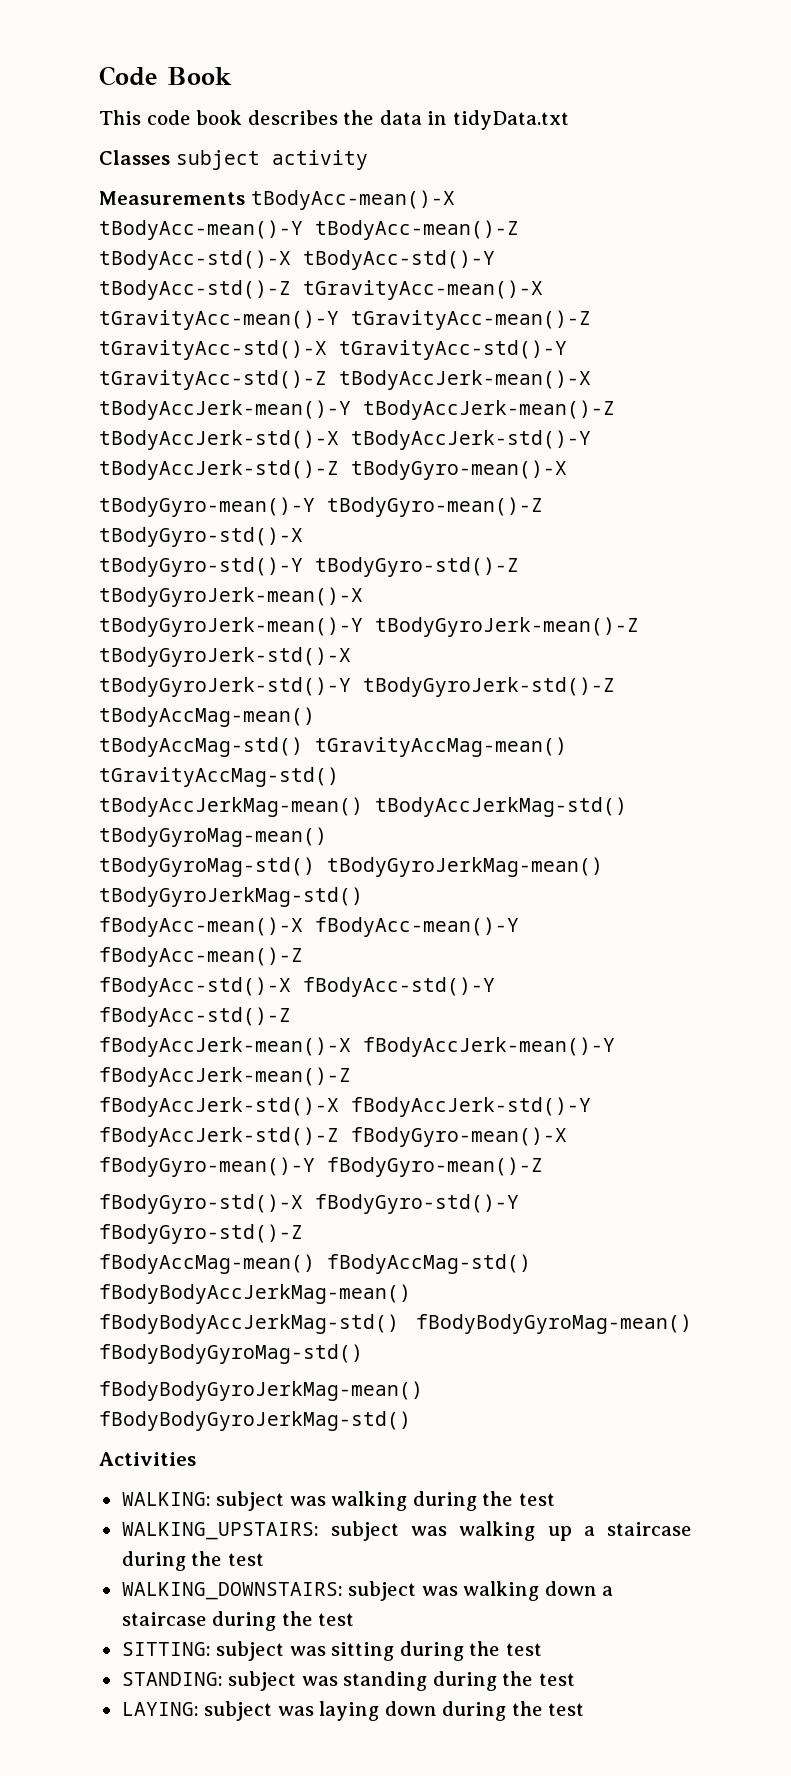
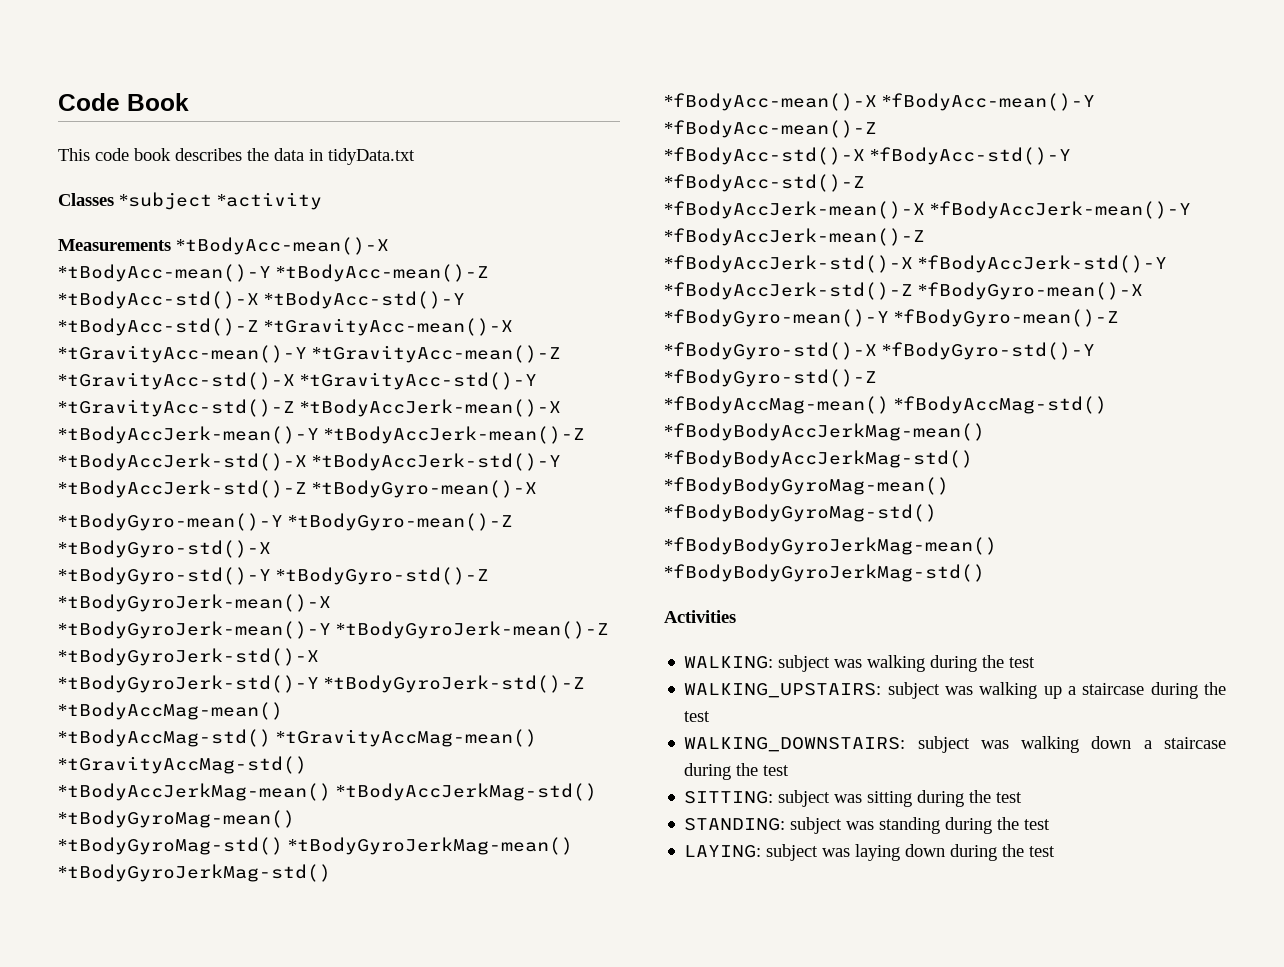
[175,150,368,170] subject activity -> [119,192,322,210] *subject *activity
[250,190,455,210] [99,220,519,240] [99,250,495,270] [99,280,543,300] [99,310,591,330] [99,340,567,360] [99,370,591,390] [99,400,615,420] [99,430,591,450] [99,460,567,480] [99,497,543,517] [99,527,303,547] [99,557,519,577] [99,587,363,607] [99,617,639,637] [99,647,351,667] [99,677,615,697] [99,707,315,727] [99,737,567,757] [99,767,339,787] [99,797,627,817] [99,827,327,847] [99,857,603,877] [99,887,363,907] [99,917,519,937] [99,947,303,967] [99,977,495,997] [99,1007,291,1027] [99,1037,615,1057] [99,1067,351,1087] [99,1097,591,1117] [99,1127,567,1147] [99,1157,543,1177] [99,1194,519,1214] [99,1224,303,1244] [99,1254,531,1274] [99,1284,411,1304] [99,1314,692,1334] [99,1344,363,1364] [99,1381,423,1401] [99,1411,411,1431] tBodyAcc-mean()-X // tBodyAcc-mean()-Y tBodyAcc-mean()-Z tBodyAcc-std()-X tBodyAcc-std()-Y tBodyAcc-std()-Z tGravityAcc-mean()-X tGravityAcc-mean()-Y tGravityAcc-mean()-Z tGravityAcc-std()-X tGravityAcc-std()-Y tGravityAcc-std()-Z tBodyAccJerk-mean()-X tBodyAccJerk-mean()-Y tBodyAccJerk-mean()-Z tBodyAccJerk-std()-X tBodyAccJerk-std()-Y tBodyAccJerk-std()-Z tBodyGyro-mean()-X // tBodyGyro-mean()-Y tBodyGyro-mean()-Z tBodyGyro-std()-X // tBodyGyro-std()-Y tBodyGyro-std()-Z tBodyGyroJerk-mean()-X // tBodyGyroJerk-mean()-Y tBodyGyroJerk-mean()-Z tBodyGyroJerk-std()-X // tBodyGyroJerk-std()-Y tBodyGyroJerk-std()-Z tBodyAccMag-mean() // tBodyAccMag-std() tGravityAccMag-mean() tGravityAccMag-std() // tBodyAccJerkMag-mean() tBodyAccJerkMag-std() tBodyGyroMag-mean() // tBodyGyroMag-std() tBodyGyroJerkMag-mean() tBodyGyroJerkMag-std() // fBodyAcc-mean()-X fBodyAcc-mean()-Y fBodyAcc-mean()-Z // fBodyAcc-std()-X fBodyAcc-std()-Y fBodyAcc-std()-Z // fBodyAccJerk-mean()-X fBodyAccJerk-mean()-Y fBodyAccJerk-mean()-Z // fBodyAccJerk-std()-X fBodyAccJerk-std()-Y fBodyAccJerk-std()-Z fBodyGyro-mean()-X fBodyGyro-mean()-Y fBodyGyro-mean()-Z // fBodyGyro-std()-X fBodyGyro-std()-Y fBodyGyro-std()-Z // fBodyAccMag-mean() fBodyAccMag-std() fBodyBodyAccJerkMag-mean() fBodyBodyAccJerkMag-std() fBodyBodyGyroMag-mean() fBodyBodyGyroMag-std() // fBodyBodyGyroJerkMag-mean() fBodyBodyGyroJerkMag-std() -> [176,237,389,255] [58,264,489,282] [58,291,465,309] [58,318,513,336] [58,345,561,363] [58,372,537,390] [58,399,561,417] [58,426,585,444] [58,453,561,471] [58,480,537,498] [58,513,513,531] [58,540,271,558] [58,567,489,585] [58,594,331,612] [58,621,609,639] [58,648,319,666] [58,675,585,693] [58,702,283,720] [58,729,537,747] [58,756,307,774] [58,783,597,801] [58,810,295,828] [58,837,573,855] [58,864,331,882] [664,93,1095,111] [664,120,877,138] [664,147,1071,165] [664,174,865,192] [664,201,1191,219] [664,228,925,246] [664,255,1167,273] [664,282,1143,300] [664,309,1119,327] [664,342,1095,360] [664,369,877,387] [664,396,1107,414] [664,423,985,441] [664,450,973,468] [664,477,949,495] [664,504,937,522] [664,537,997,555] [664,564,985,582] *tBodyAcc-mean()-X // *tBodyAcc-mean()-Y *tBodyAcc-mean()-Z *tBodyAcc-std()-X *tBodyAcc-std()-Y *tBodyAcc-std()-Z *tGravityAcc-mean()-X *tGravityAcc-mean()-Y *tGravityAcc-mean()-Z *tGravityAcc-std()-X *tGravityAcc-std()-Y *tGravityAcc-std()-Z *tBodyAccJerk-mean()-X *tBodyAccJerk-mean()-Y *tBodyAccJerk-mean()-Z *tBodyAccJerk-std()-X *tBodyAccJerk-std()-Y *tBodyAccJerk-std()-Z *tBodyGyro-mean()-X // *tBodyGyro-mean()-Y *tBodyGyro-mean()-Z *tBodyGyro-std()-X // *tBodyGyro-std()-Y *tBodyGyro-std()-Z *tBodyGyroJerk-mean()-X // *tBodyGyroJerk-mean()-Y *tBodyGyroJerk-mean()-Z *tBodyGyroJerk-std()-X // *tBodyGyroJerk-std()-Y *tBodyGyroJerk-std()-Z *tBodyAccMag-mean() // *tBodyAccMag-std() *tGravityAccMag-mean() *tGravityAccMag-std() // *tBodyAccJerkMag-mean() *tBodyAccJerkMag-std() *tBodyGyroMag-mean() // *tBodyGyroMag-std() *tBodyGyroJerkMag-mean() *tBodyGyroJerkMag-std() // *fBodyAcc-mean()-X *fBodyAcc-mean()-Y *fBodyAcc-mean()-Z // *fBodyAcc-std()-X *fBodyAcc-std()-Y *fBodyAcc-std()-Z // *fBodyAccJerk-mean()-X *fBodyAccJerk-mean()-Y *fBodyAccJerk-mean()-Z // *fBodyAccJerk-std()-X *fBodyAccJerk-std()-Y *fBodyAccJerk-std()-Z *fBodyGyro-mean()-X *fBodyGyro-mean()-Y *fBodyGyro-mean()-Z // *fBodyGyro-std()-X *fBodyGyro-std()-Y *fBodyGyro-std()-Z // *fBodyAccMag-mean() *fBodyAccMag-std() *fBodyBodyAccJerkMag-mean() *fBodyBodyAccJerkMag-std() *fBodyBodyGyroMag-mean() *fBodyBodyGyroMag-std() // *fBodyBodyGyroJerkMag-mean() *fBodyBodyGyroJerkMag-std()

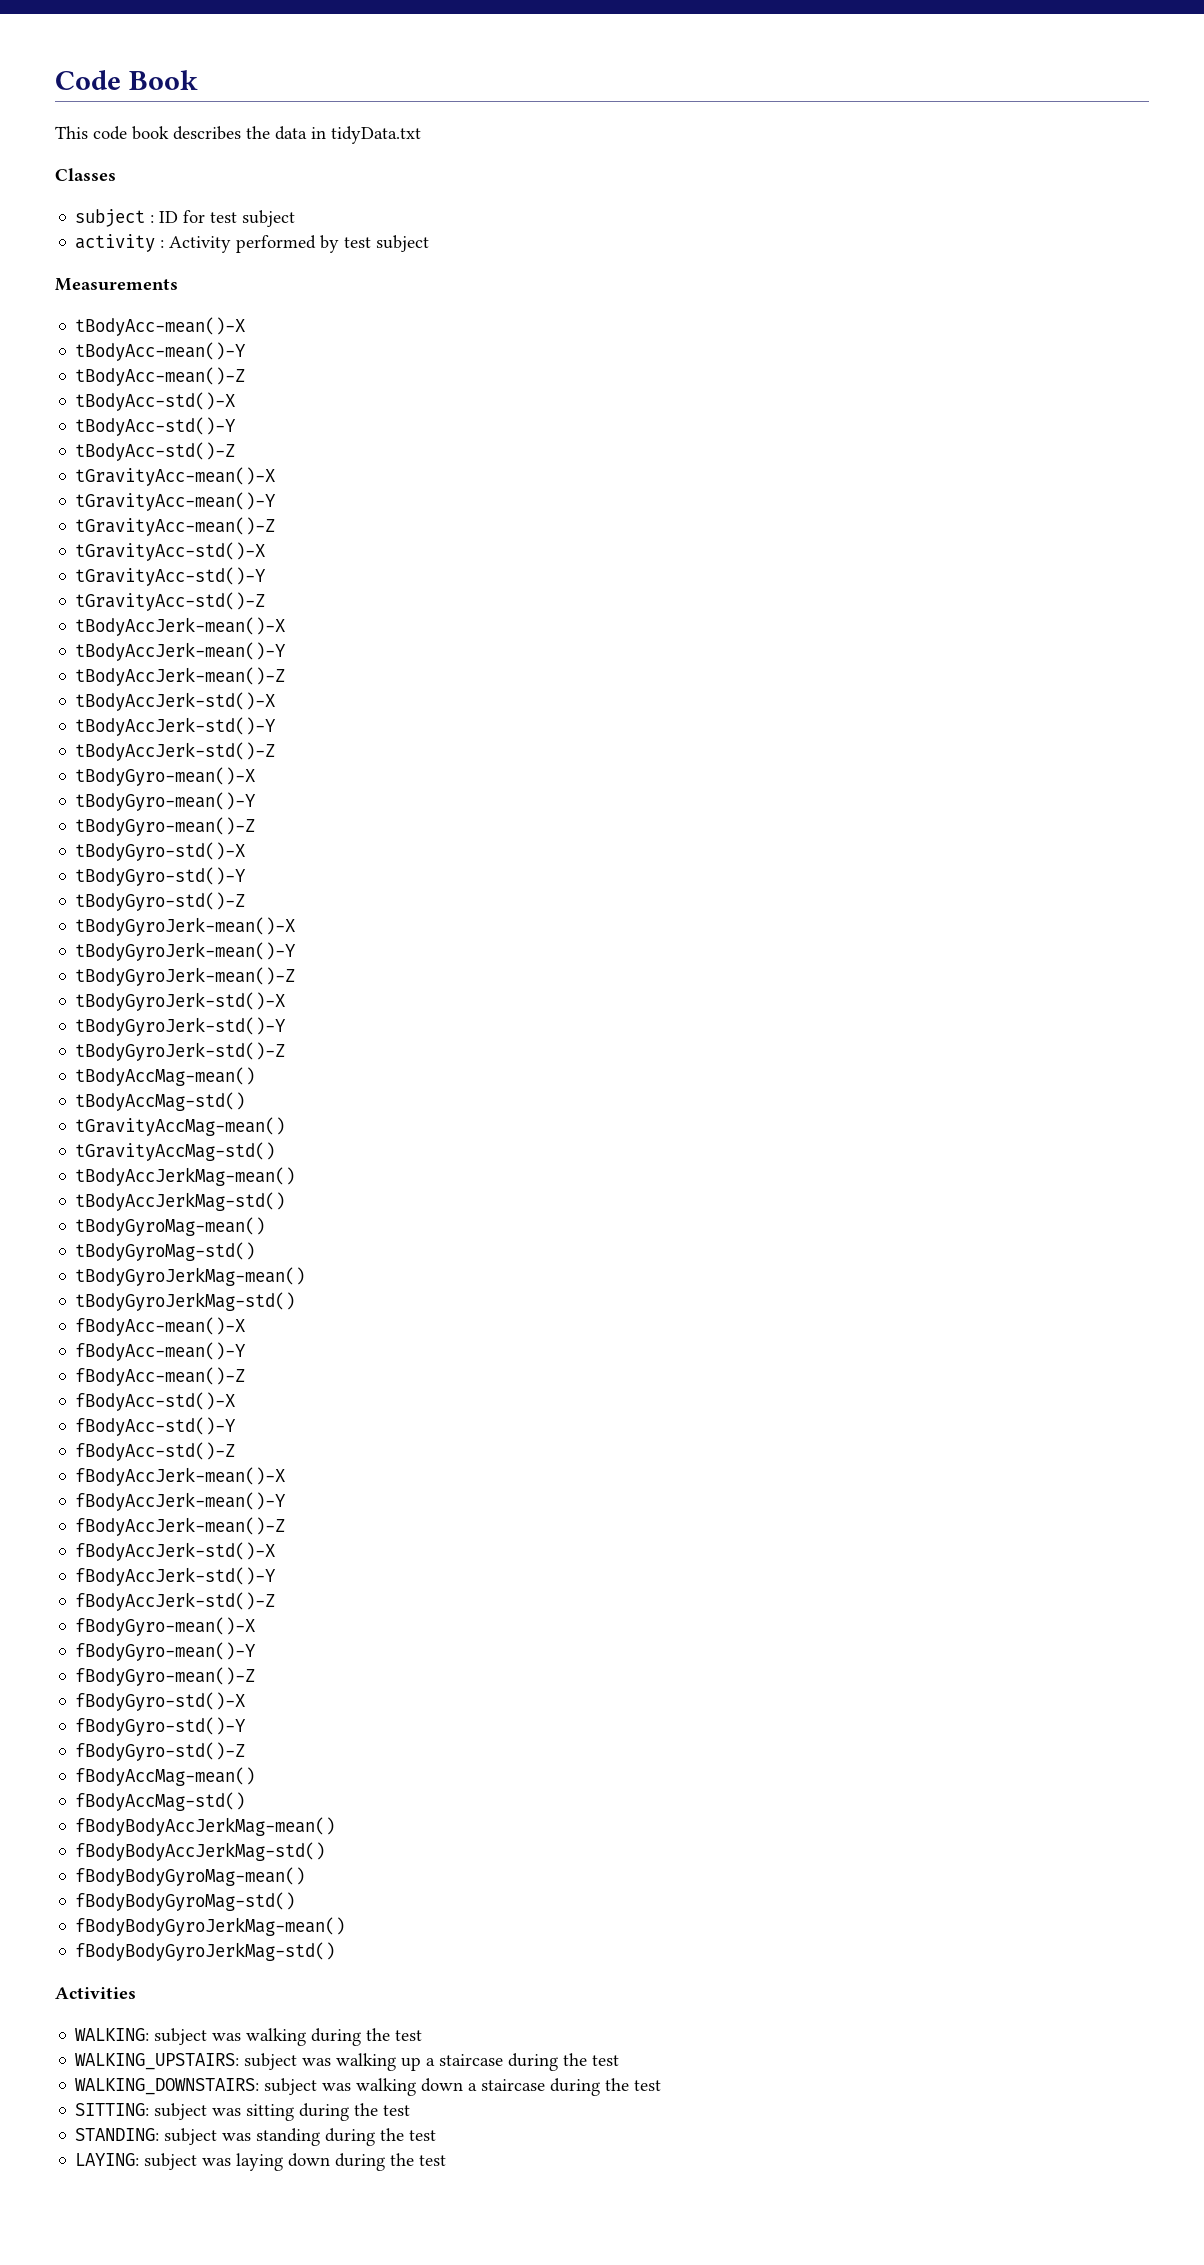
[119,192,322,210] [58,237,389,255] [58,264,489,282] [58,291,465,309] [58,318,513,336] [58,345,561,363] [58,372,537,390] [58,399,561,417] [58,426,585,444] [58,453,561,471] [58,480,537,498] [58,513,513,531] [58,540,271,558] [58,567,489,585] [58,594,331,612] [58,621,609,639] [58,648,319,666] [58,675,585,693] [58,702,283,720] [58,729,537,747] [58,756,307,774] [58,783,597,801] [58,810,295,828] [58,837,573,855] [58,864,331,882] [664,93,1095,111] [664,120,877,138] [664,147,1071,165] [664,174,865,192] [664,201,1191,219] [664,228,925,246] [664,255,1167,273] [664,282,1143,300] [664,309,1119,327] [664,342,1095,360] [664,369,877,387] [664,396,1107,414] [664,423,985,441] [664,450,973,468] [664,477,949,495] [664,504,937,522] [664,537,997,555] [664,564,985,582] *subject *activity // Measurements *tBodyAcc-mean()-X // *tBodyAcc-mean()-Y *tBodyAcc-mean()-Z *tBodyAcc-std()-X *tBodyAcc-std()-Y *tBodyAcc-std()-Z *tGravityAcc-mean()-X *tGravityAcc-mean()-Y *tGravityAcc-mean()-Z *tGravityAcc-std()-X *tGravityAcc-std()-Y *tGravityAcc-std()-Z *tBodyAccJerk-mean()-X *tBodyAccJerk-mean()-Y *tBodyAccJerk-mean()-Z *tBodyAccJerk-std()-X *tBodyAccJerk-std()-Y *tBodyAccJerk-std()-Z *tBodyGyro-mean()-X // *tBodyGyro-mean()-Y *tBodyGyro-mean()-Z *tBodyGyro-std()-X // *tBodyGyro-std()-Y *tBodyGyro-std()-Z *tBodyGyroJerk-mean()-X // *tBodyGyroJerk-mean()-Y *tBodyGyroJerk-mean()-Z *tBodyGyroJerk-std()-X // *tBodyGyroJerk-std()-Y *tBodyGyroJerk-std()-Z *tBodyAccMag-mean() // *tBodyAccMag-std() *tGravityAccMag-mean() *tGravityAccMag-std() // *tBodyAccJerkMag-mean() *tBodyAccJerkMag-std() *tBodyGyroMag-mean() // *tBodyGyroMag-std() *tBodyGyroJerkMag-mean() *tBodyGyroJerkMag-std() // *fBodyAcc-mean()-X *fBodyAcc-mean()-Y *fBodyAcc-mean()-Z // *fBodyAcc-std()-X *fBodyAcc-std()-Y *fBodyAcc-std()-Z // *fBodyAccJerk-mean()-X *fBodyAccJerk-mean()-Y *fBodyAccJerk-mean()-Z // *fBodyAccJerk-std()-X *fBodyAccJerk-std()-Y *fBodyAccJerk-std()-Z *fBodyGyro-mean()-X *fBodyGyro-mean()-Y *fBodyGyro-mean()-Z // *fBodyGyro-std()-X *fBodyGyro-std()-Y *fBodyGyro-std()-Z // *fBodyAccMag-mean() *fBodyAccMag-std() *fBodyBodyAccJerkMag-mean() *fBodyBodyAccJerkMag-std() *fBodyBodyGyroMag-mean() *fBodyBodyGyroMag-std() // *fBodyBodyGyroJerkMag-mean() *fBodyBodyGyroJerkMag-std() -> [75,209,296,227] [75,234,430,253] [55,278,178,291] [75,317,246,336] [75,342,247,361] [75,367,246,386] [75,392,236,411] [75,417,237,436] [75,442,236,461] [75,467,276,486] [75,492,277,511] [75,517,276,536] [75,542,266,561] [75,567,267,586] [75,592,266,611] [75,617,286,636] [75,642,287,661] [75,667,286,686] [75,692,276,711] [75,717,277,736] [75,742,276,761] [75,767,256,786] [75,792,257,811] [75,817,256,836] [75,842,246,861] [75,867,247,886] [75,892,246,911] [75,917,296,936] [75,942,297,961] [75,967,296,986] [75,992,286,1011] [75,1017,287,1036] [75,1042,286,1061] [75,1067,256,1086] [75,1092,246,1111] [75,1117,286,1136] [75,1142,276,1161] [75,1167,296,1186] [75,1192,286,1211] [75,1217,266,1236] [75,1242,256,1261] [75,1267,306,1286] [75,1292,296,1311] [75,1317,246,1336] [75,1342,247,1361] [75,1367,246,1386] [75,1392,236,1411] [75,1417,237,1436] [75,1442,236,1461] [75,1467,286,1486] [75,1492,287,1511] [75,1517,286,1536] [75,1542,276,1561] [75,1567,277,1586] [75,1592,276,1611] [75,1617,256,1636] [75,1642,257,1661] [75,1667,256,1686] [75,1692,246,1711] [75,1717,247,1736] [75,1742,246,1761] [75,1767,256,1786] [75,1792,246,1811] [75,1817,336,1836] [75,1842,326,1861] [75,1867,306,1886] [75,1892,296,1911] [75,1917,346,1936] [75,1942,336,1961] // subject : ID for test subject // activity : Activity performed by test subject // Measurements // tBodyAcc-mean()-X // tBodyAcc-mean()-Y // tBodyAcc-mean()-Z // tBodyAcc-std()-X // tBodyAcc-std()-Y // tBodyAcc-std()-Z // tGravityAcc-mean()-X // tGravityAcc-mean()-Y // tGravityAcc-mean()-Z // tGravityAcc-std()-X // tGravityAcc-std()-Y // tGravityAcc-std()-Z // tBodyAccJerk-mean()-X // tBodyAccJerk-mean()-Y // tBodyAccJerk-mean()-Z // tBodyAccJerk-std()-X // tBodyAccJerk-std()-Y // tBodyAccJerk-std()-Z // tBodyGyro-mean()-X // tBodyGyro-mean()-Y // tBodyGyro-mean()-Z // tBodyGyro-std()-X // tBodyGyro-std()-Y // tBodyGyro-std()-Z // tBodyGyroJerk-mean()-X // tBodyGyroJerk-mean()-Y // tBodyGyroJerk-mean()-Z // tBodyGyroJerk-std()-X // tBodyGyroJerk-std()-Y // tBodyGyroJerk-std()-Z // tBodyAccMag-mean() // tBodyAccMag-std() // tGravityAccMag-mean() // tGravityAccMag-std() // tBodyAccJerkMag-mean() // tBodyAccJerkMag-std() // tBodyGyroMag-mean() // tBodyGyroMag-std() // tBodyGyroJerkMag-mean() // tBodyGyroJerkMag-std() // fBodyAcc-mean()-X // fBodyAcc-mean()-Y // fBodyAcc-mean()-Z // fBodyAcc-std()-X // fBodyAcc-std()-Y // fBodyAcc-std()-Z // fBodyAccJerk-mean()-X // fBodyAccJerk-mean()-Y // fBodyAccJerk-mean()-Z // fBodyAccJerk-std()-X // fBodyAccJerk-std()-Y // fBodyAccJerk-std()-Z // fBodyGyro-mean()-X // fBodyGyro-mean()-Y // fBodyGyro-mean()-Z // fBodyGyro-std()-X // fBodyGyro-std()-Y // fBodyGyro-std()-Z // fBodyAccMag-mean() // fBodyAccMag-std() // fBodyBodyAccJerkMag-mean() // fBodyBodyAccJerkMag-std() // fBodyBodyGyroMag-mean() // fBodyBodyGyroMag-std() // fBodyBodyGyroJerkMag-mean() // fBodyBodyGyroJerkMag-std()

